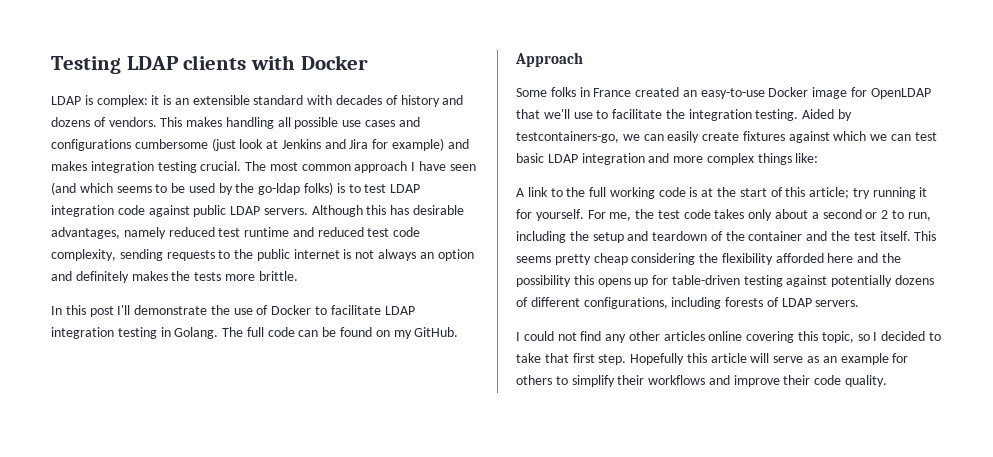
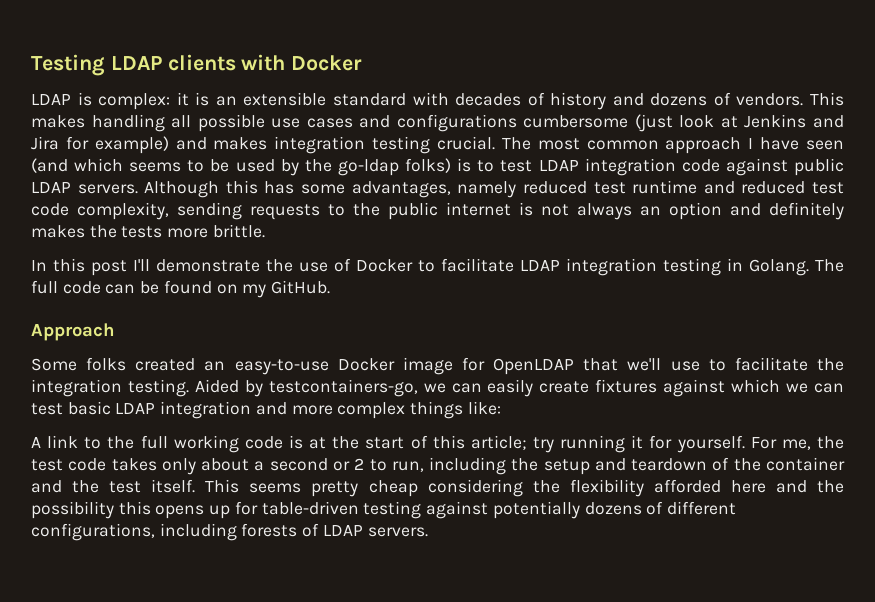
[413,205,465,215] desirable -> [301,184,346,194] some
[579,87,632,97] in France -> (127, 364) none
[516,331,941,343] [516,353,909,365] [516,375,888,387] // I could not find any other articles online covering this topic, so I decided to take that first step. Hopefully this article will serve as an example for others to simplify their workflows and improve their code quality. -> (428, 532) none

